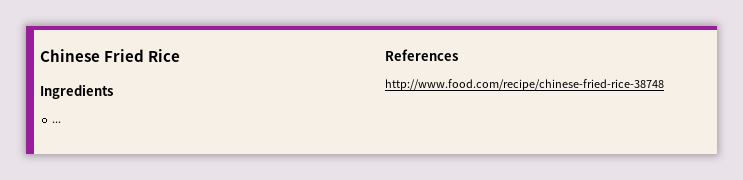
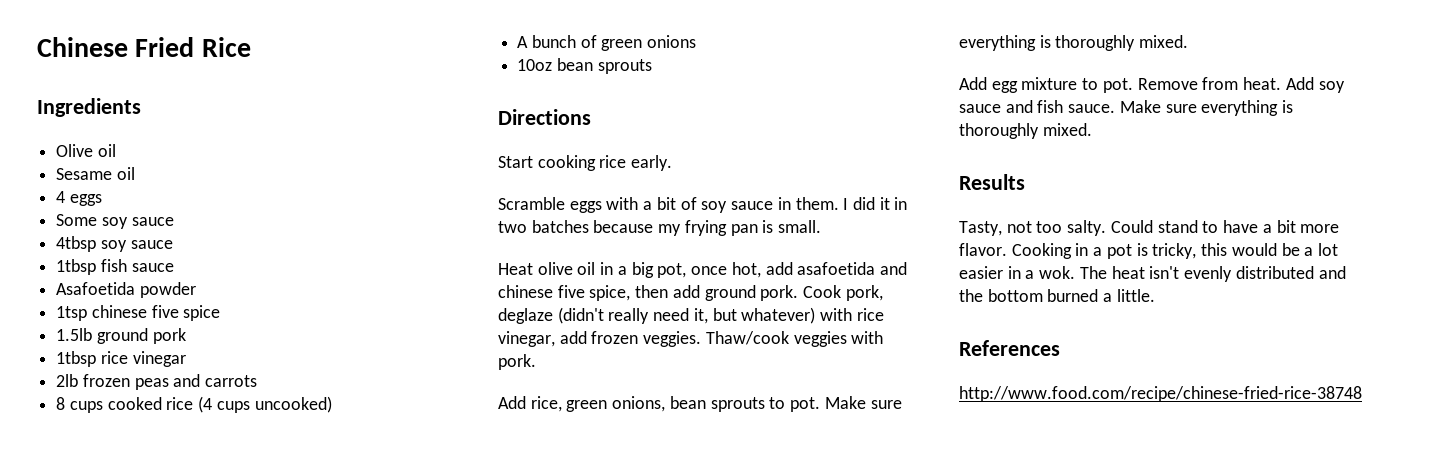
[52,121,62,123] ... -> [56,144,116,157] [56,167,135,180] [56,191,102,206] [56,214,174,229] [56,236,173,252] [56,259,174,275] [56,282,196,298] [56,305,221,321] [56,328,186,344] [56,351,186,367] [56,374,258,390] [56,396,332,413] [517,35,697,51] [517,58,652,74] [498,109,591,125] [498,155,673,171] [498,197,908,213] [498,220,822,236] [498,262,907,278] [498,285,883,301] [498,307,884,324] [498,331,884,347] [498,354,536,370] [498,396,902,412] [959,35,1189,51] [959,77,1345,93] [959,100,1294,116] [959,123,1092,139] [959,174,1025,190] [959,220,1340,236] [959,243,1338,259] [959,266,1346,282] [959,289,1155,302] Olive oil // Sesame oil // 4 eggs // Some soy sauce // 4tbsp soy sauce // 1tbsp fish sauce // Asafoetida powder // 1tsp chinese five spice // 1.5lb ground pork // 1tbsp rice vinegar // 2lb frozen peas and carrots // 8 cups cooked rice (4 cups uncooked) // A bunch of green onions // 10oz bean sprouts // Directions // Start cooking rice early. // Scramble eggs with a bit of soy sauce in them. I did it in two batches because my frying pan is small. // Heat olive oil in a big pot, once hot, add asafoetida and chinese five spice, then add ground pork. Cook pork, deglaze (didn't really need it, but whatever) with rice vinegar, add frozen veggies. Thaw/cook veggies with pork. // Add rice, green onions, bean sprouts to pot. Make sure everything is thoroughly mixed. // Add egg mixture to pot. Remove from heat. Add soy sauce and fish sauce. Make sure everything is thoroughly mixed. // Results // Tasty, not too salty. Could stand to have a bit more flavor. Cooking in a pot is tricky, this would be a lot easier in a wok. The heat isn't evenly distributed and the bottom burned a little.

